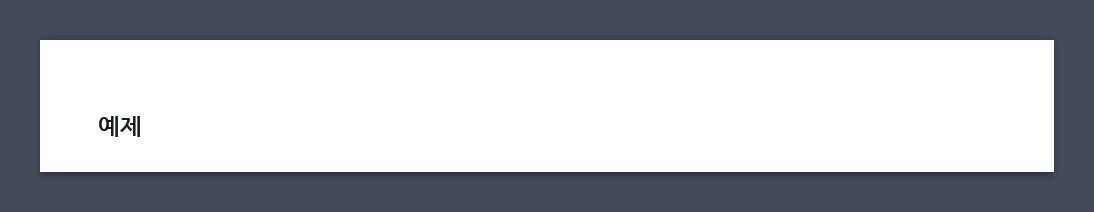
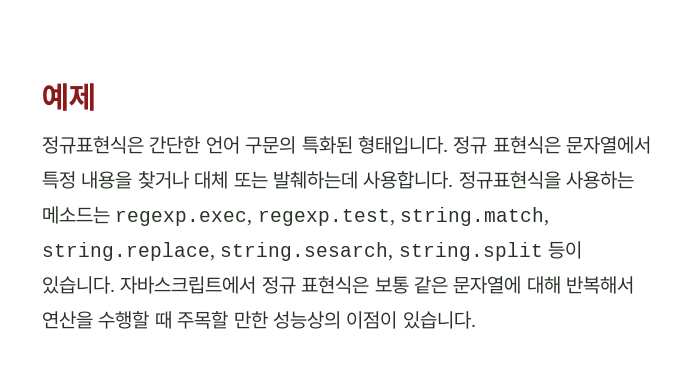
(142, 126) none -> [42,136,652,154] [42,171,635,189] [42,206,550,226] [42,241,583,261] [42,276,635,294] [42,311,476,329] // 정규표현식은 간단한 언어 구문의 특화된 형태입니다. 정규 표현식은 문자열에서 특정 내용을 찾거나 대체 또는 발췌하는데 사용합니다. 정규표현식을 사용하는 메소드는 regexp.exec, regexp.test, string.match, string.replace, string.sesarch, string.split 등이 있습니다. 자바스크립트에서 정규 표현식은 보통 같은 문자열에 대해 반복해서 연산을 수행할 때 주목할 만한 성능상의 이점이 있습니다.

